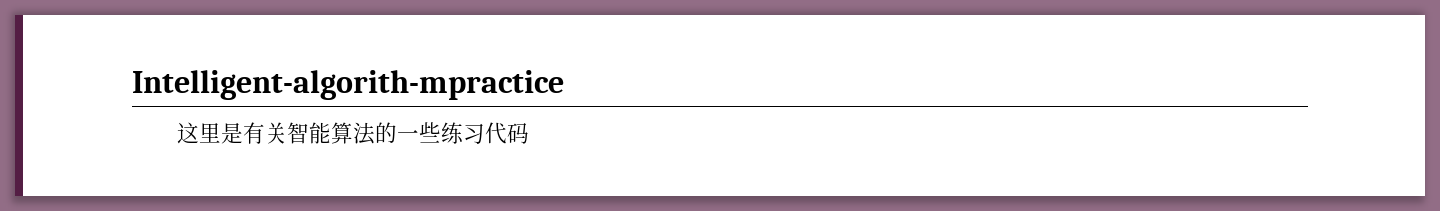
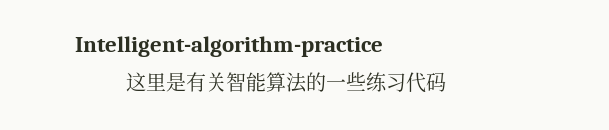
[132,70,564,100] Intelligent-algorith-mpractice -> [75,36,383,57] Intelligent-algorithm-practice

